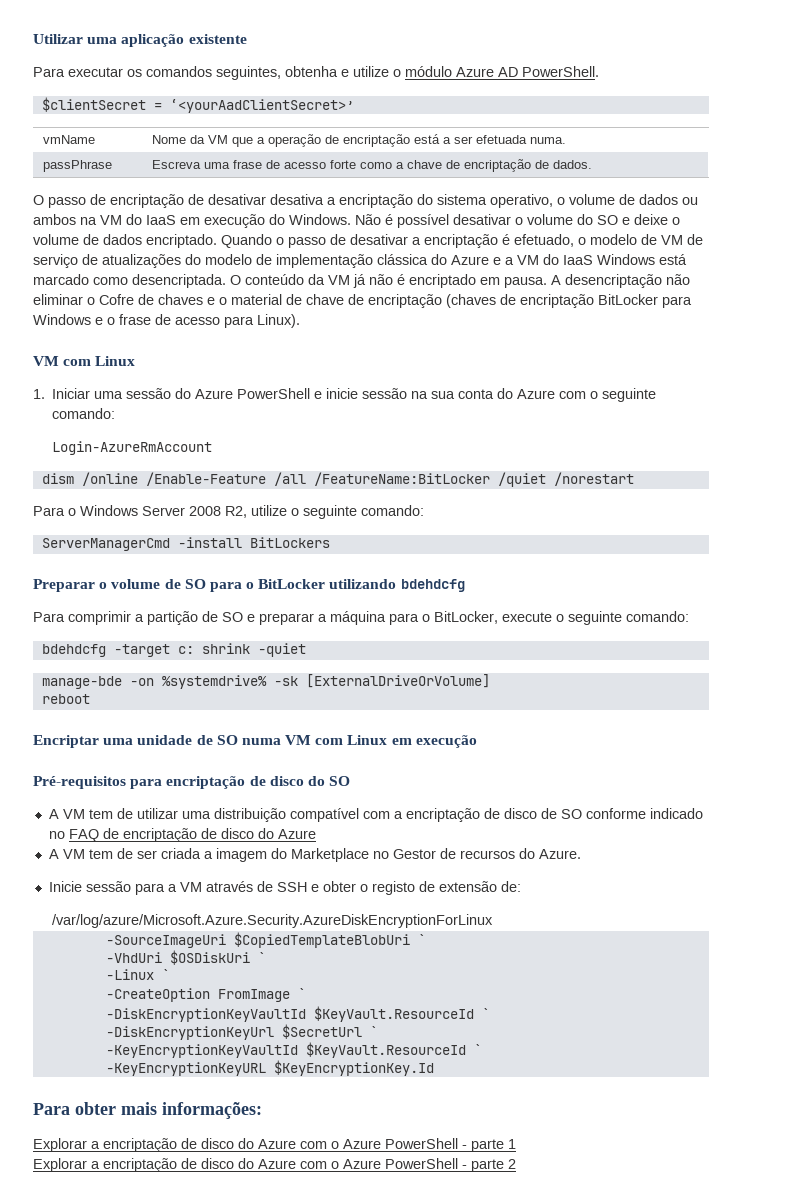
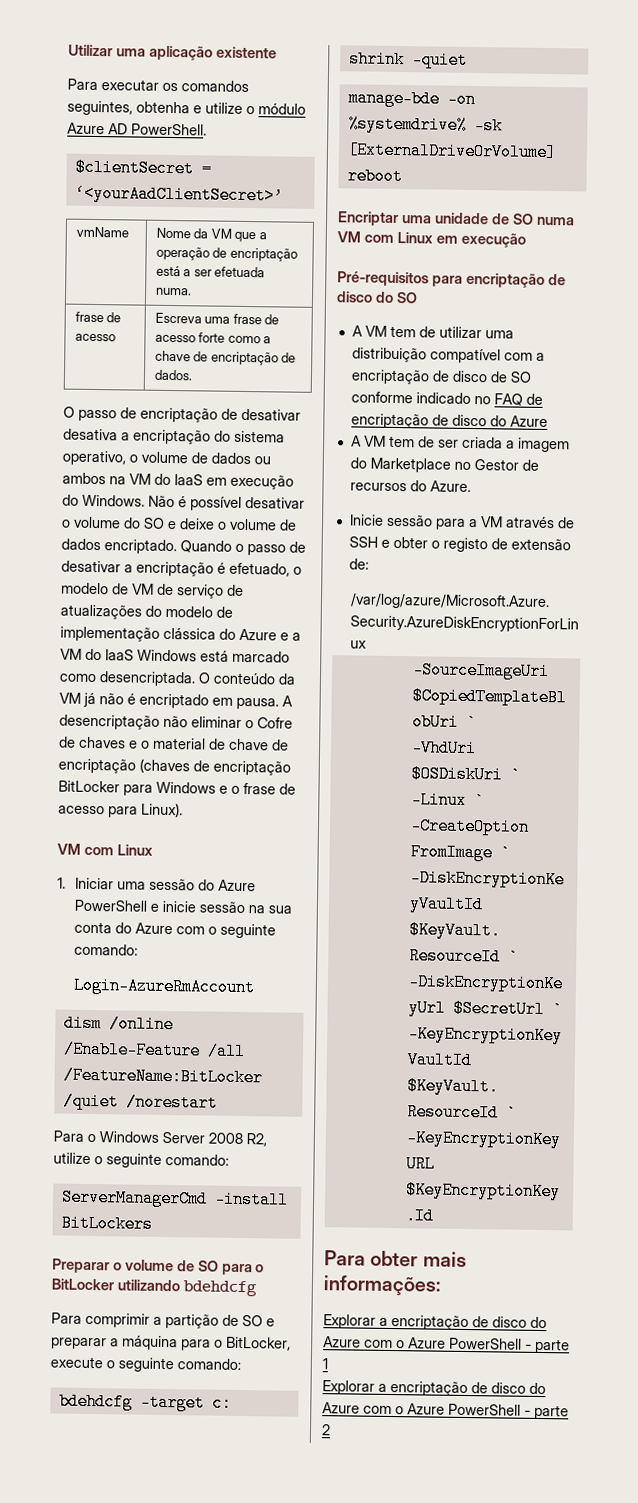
[43,160,113,172] passPhrase -> [74,311,122,323] [74,333,116,342] frase de acesso

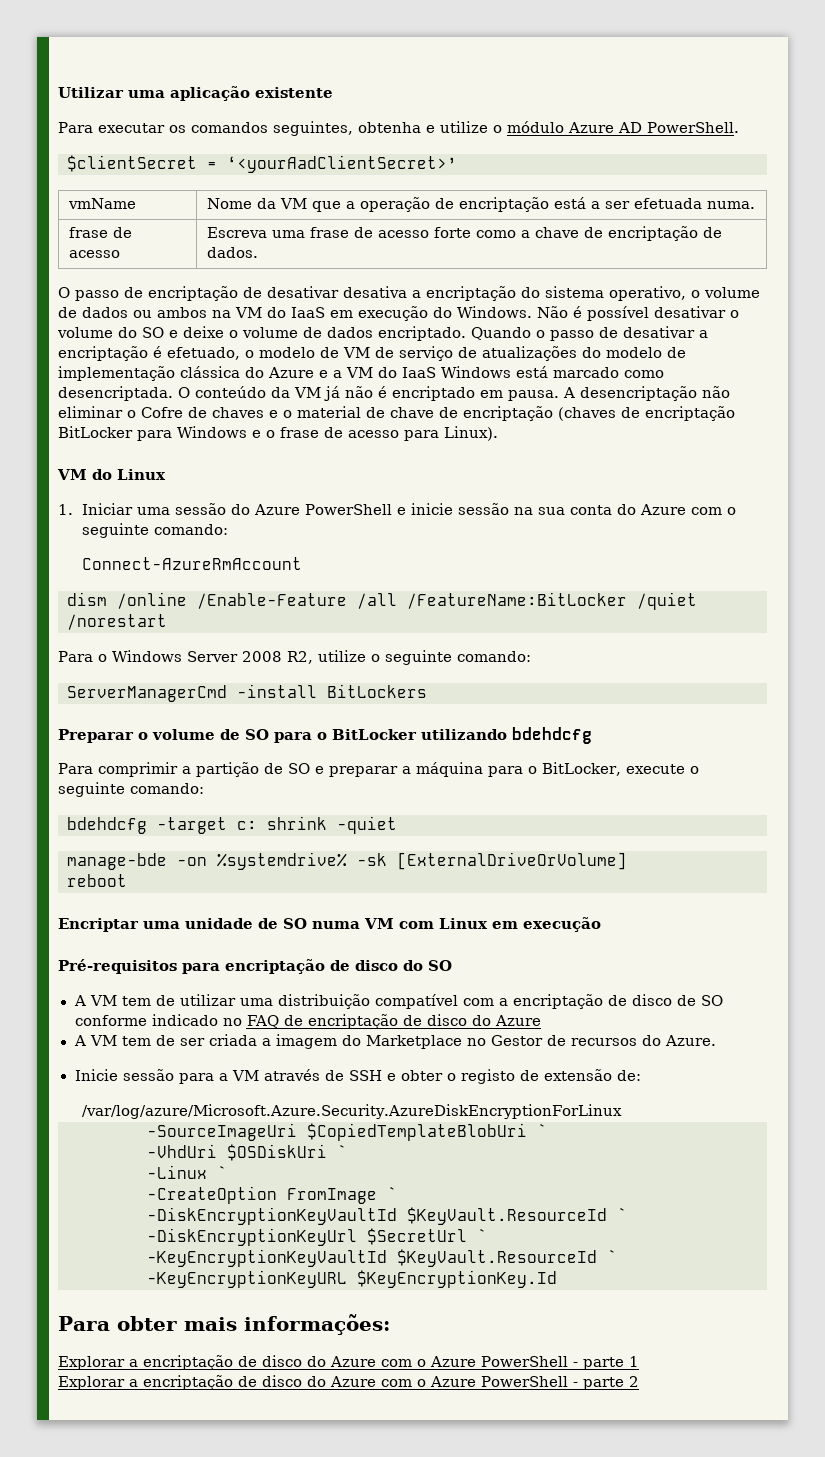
[83,846,114,856] com -> [92,469,112,480] do
[73,976,256,997] Login-AzureRmAccount -> [82,557,303,570] Connect-AzureRmAccount

